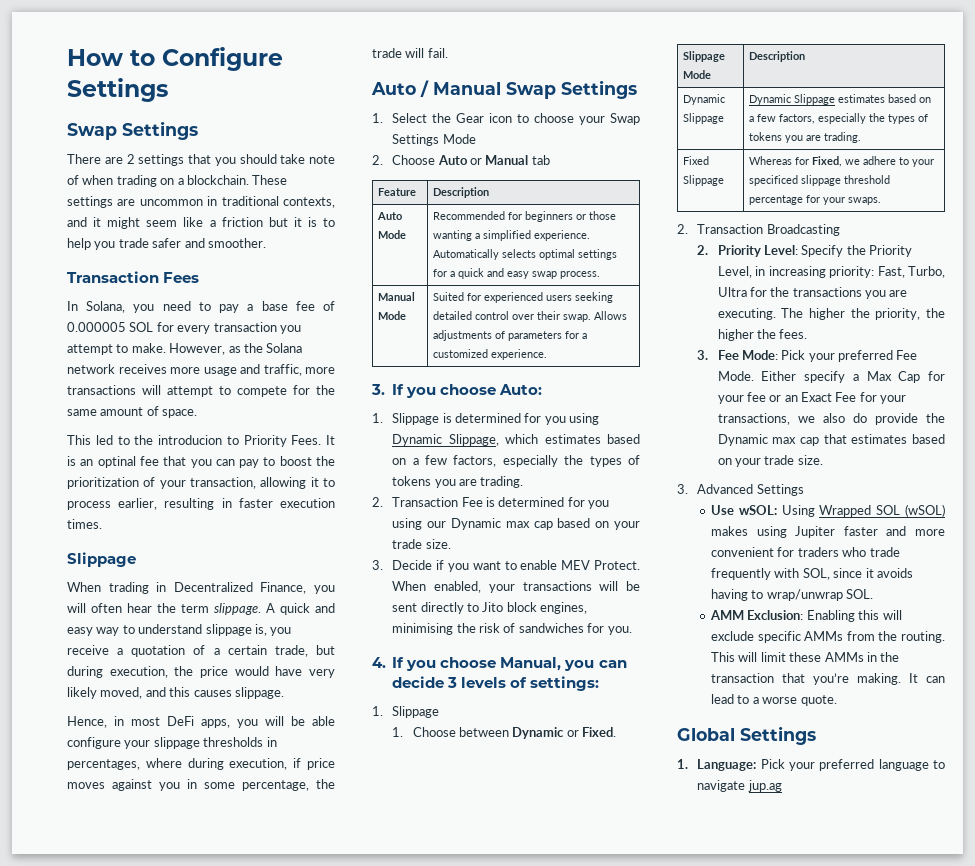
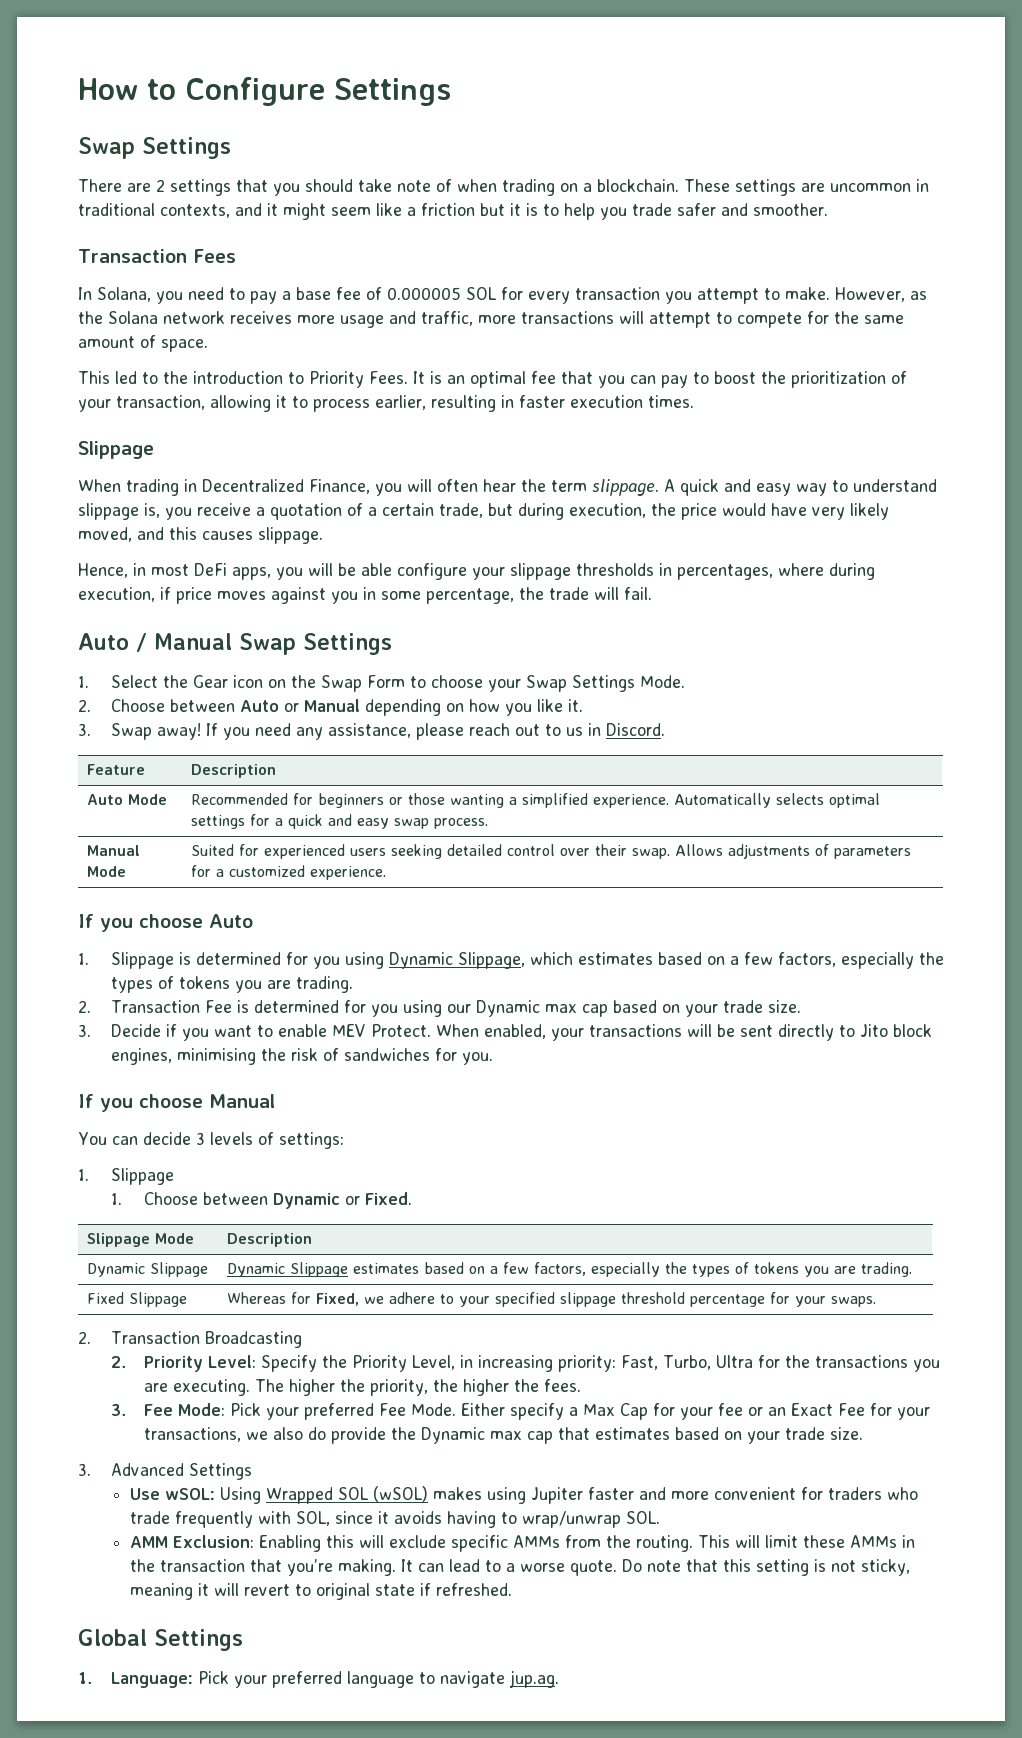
[158,435,222,445] introducion -> [193,371,283,384] introduction
[97,456,136,468] optinal -> [470,371,526,388] optimal
(513, 118) none -> [267,675,405,692] on the Swap Form
[442,134,476,144] Mode -> [639,675,685,688] Mode.
(436, 160) none -> [169,699,235,712] between
[531,155,550,165] tab -> [364,699,583,716] [78,723,665,740] depending on how you like it. // 3. Swap away! If you need any assistance, please reach out to us in Discord.
[371,384,543,398] 3. If you choose Auto: -> [78,914,253,932] If you choose Auto
[372,657,595,671] 4. If you choose Manual, you -> [78,1094,275,1112] [78,1132,107,1145] If you choose Manual // You
[749,175,799,186] specificed -> [495,1292,556,1307] specified
(837, 700) none -> [622,1559,911,1576] [130,1583,513,1600] Do note that this setting is not sticky, meaning it will revert to original state if refreshed.
[747,780,782,792] jup.ag -> [508,1670,559,1688] jup.ag.

